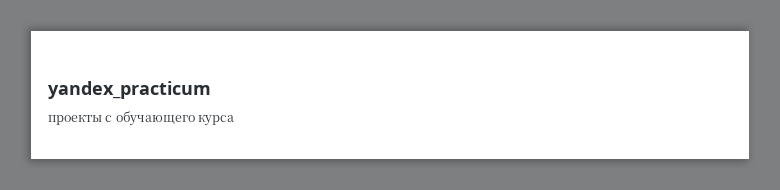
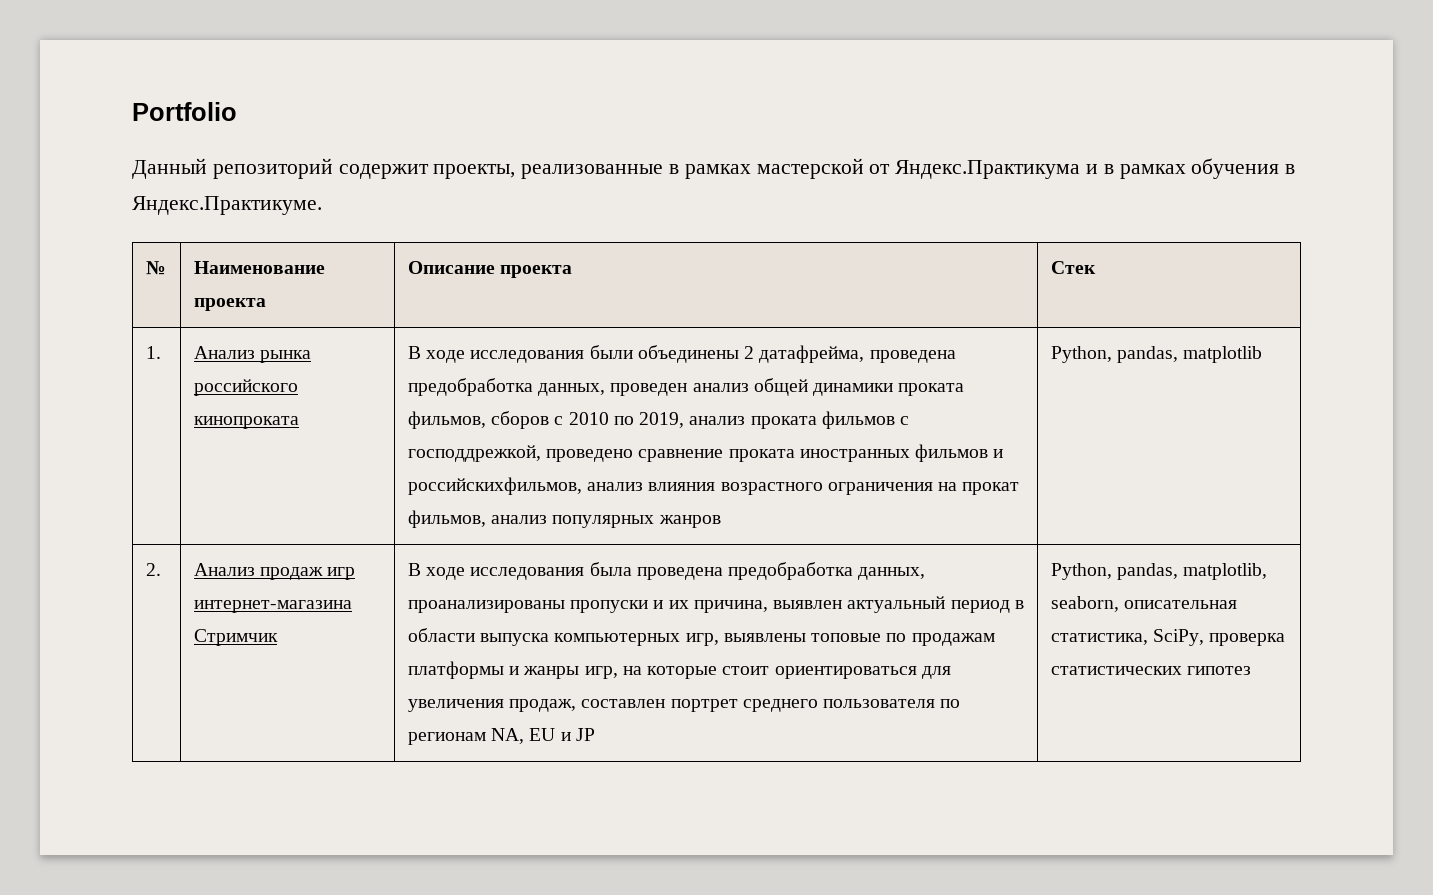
[48,81,211,99] [48,111,235,126] yandex_practicum // проекты с обучающего курса -> [132,102,237,121] [132,158,1296,179] [132,196,322,215] [145,261,166,275] [193,261,325,274] [193,298,266,311] [407,261,572,278] [1050,261,1096,274] [145,346,161,359] [193,346,311,363] [193,379,298,396] [193,416,299,429] [407,345,956,363] [407,378,965,396] [407,411,910,429] [407,444,1004,462] [407,477,1020,495] [407,510,721,528] [1050,346,1263,363] [145,563,161,576] [193,563,356,580] [193,600,352,613] [193,629,278,646] [407,562,926,580] [407,596,1024,613] [407,628,995,646] [407,661,951,679] [407,699,961,712] [407,728,595,745] [1050,563,1268,580] [1050,596,1237,612] [1050,629,1286,646] [1050,666,1251,675] Portfolio // Данный репозиторий содержит проекты, реализованные в рамках мастерской от Яндекс.Практикума и в рамках обучения в Яндекс.Практикуме. // № | Наименование проекта | Описание проекта | Стек // 1. | Анализ рынка российского кинопроката | В ходе исследования были объединены 2 датафрейма, проведена предобработка данных, проведен анализ общей динамики проката фильмов, сборов с 2010 по 2019, анализ проката фильмов с господдрежкой, проведено сравнение проката иностранных фильмов и российскихфильмов, анализ влияния возрастного ограничения на прокат фильмов, анализ популярных жанров | Python, pandas, matplotlib // 2. | Анализ продаж игр интернет-магазина Стримчик | В ходе исследования была проведена предобработка данных, проанализированы пропуски и их причина, выявлен актуальный период в области выпуска компьютерных игр, выявлены топовые по продажам платформы и жанры игр, на которые стоит ориентироваться для увеличения продаж, составлен портрет среднего пользователя по регионам NA, EU и JP | Python, pandas, matplotlib, seaborn, описательная статистика, SciPy, проверка статистических гипотез

